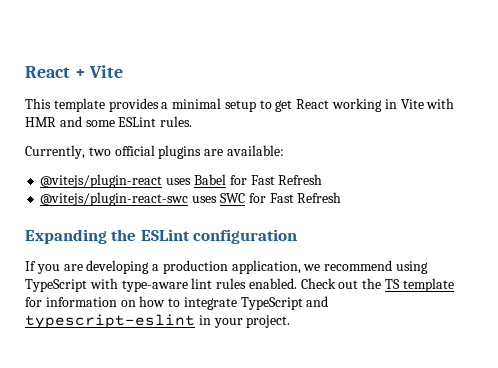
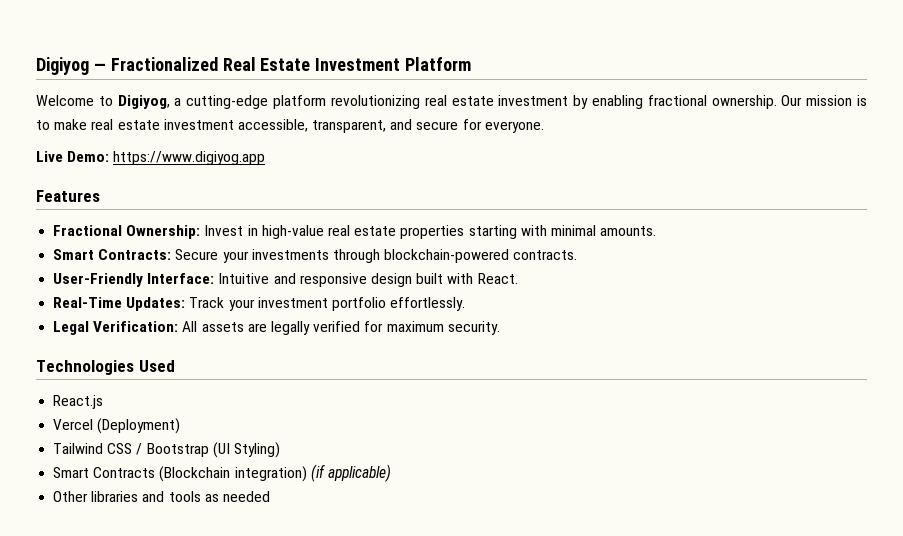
[25,65,124,78] [25,98,455,112] [25,116,193,127] [25,145,284,159] [40,174,323,188] [40,192,342,206] [25,229,298,244] [25,260,429,274] [25,278,454,292] [25,296,329,310] [25,314,291,329] React + Vite // This template provides a minimal setup to get React working in Vite with HMR and some ESLint rules. // Currently, two official plugins are available: // @vitejs/plugin-react uses Babel for Fast Refresh // @vitejs/plugin-react-swc uses SWC for Fast Refresh // Expanding the ESLint configuration // If you are developing a production application, we recommend using TypeScript with type-aware lint rules enabled. Check out the TS template for information on how to integrate TypeScript and typescript-eslint in your project. -> [36,57,472,75] [36,95,867,109] [36,119,544,133] [36,151,266,165] [36,190,100,202] [53,225,657,239] [53,249,578,263] [53,273,518,287] [53,297,466,311] [53,321,500,335] [36,360,175,375] [53,395,104,409] [53,418,181,434] [53,442,280,458] [53,464,391,482] [53,491,270,502] Digiyog — Fractionalized Real Estate Investment Platform // Welcome to Digiyog, a cutting-edge platform revolutionizing real estate investment by enabling fractional ownership. Our mission is to make real estate investment accessible, transparent, and secure for everyone. // Live Demo: https://www.digiyog.app // Features // Fractional Ownership: Invest in high-value real estate properties starting with minimal amounts. // Smart Contracts: Secure your investments through blockchain-powered contracts. // User-Friendly Interface: Intuitive and responsive design built with React. // Real-Time Updates: Track your investment portfolio effortlessly. // Legal Verification: All assets are legally verified for maximum security. // Technologies Used // React.js // Vercel (Deployment) // Tailwind CSS / Bootstrap (UI Styling) // Smart Contracts (Blockchain integration) (if applicable) // Other libraries and tools as needed

